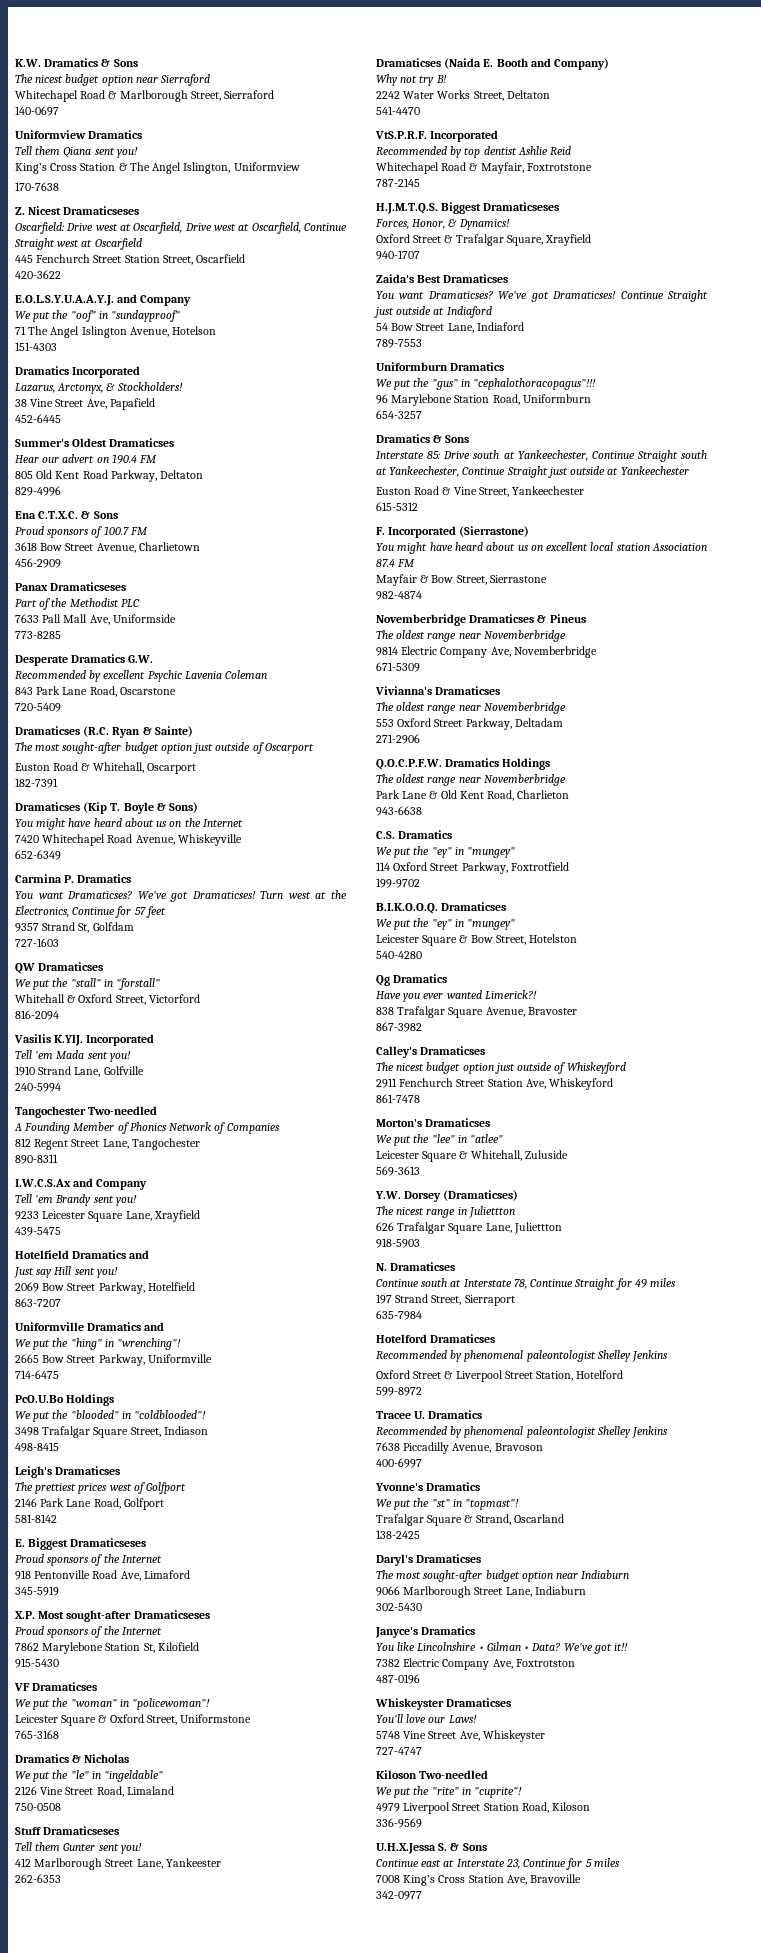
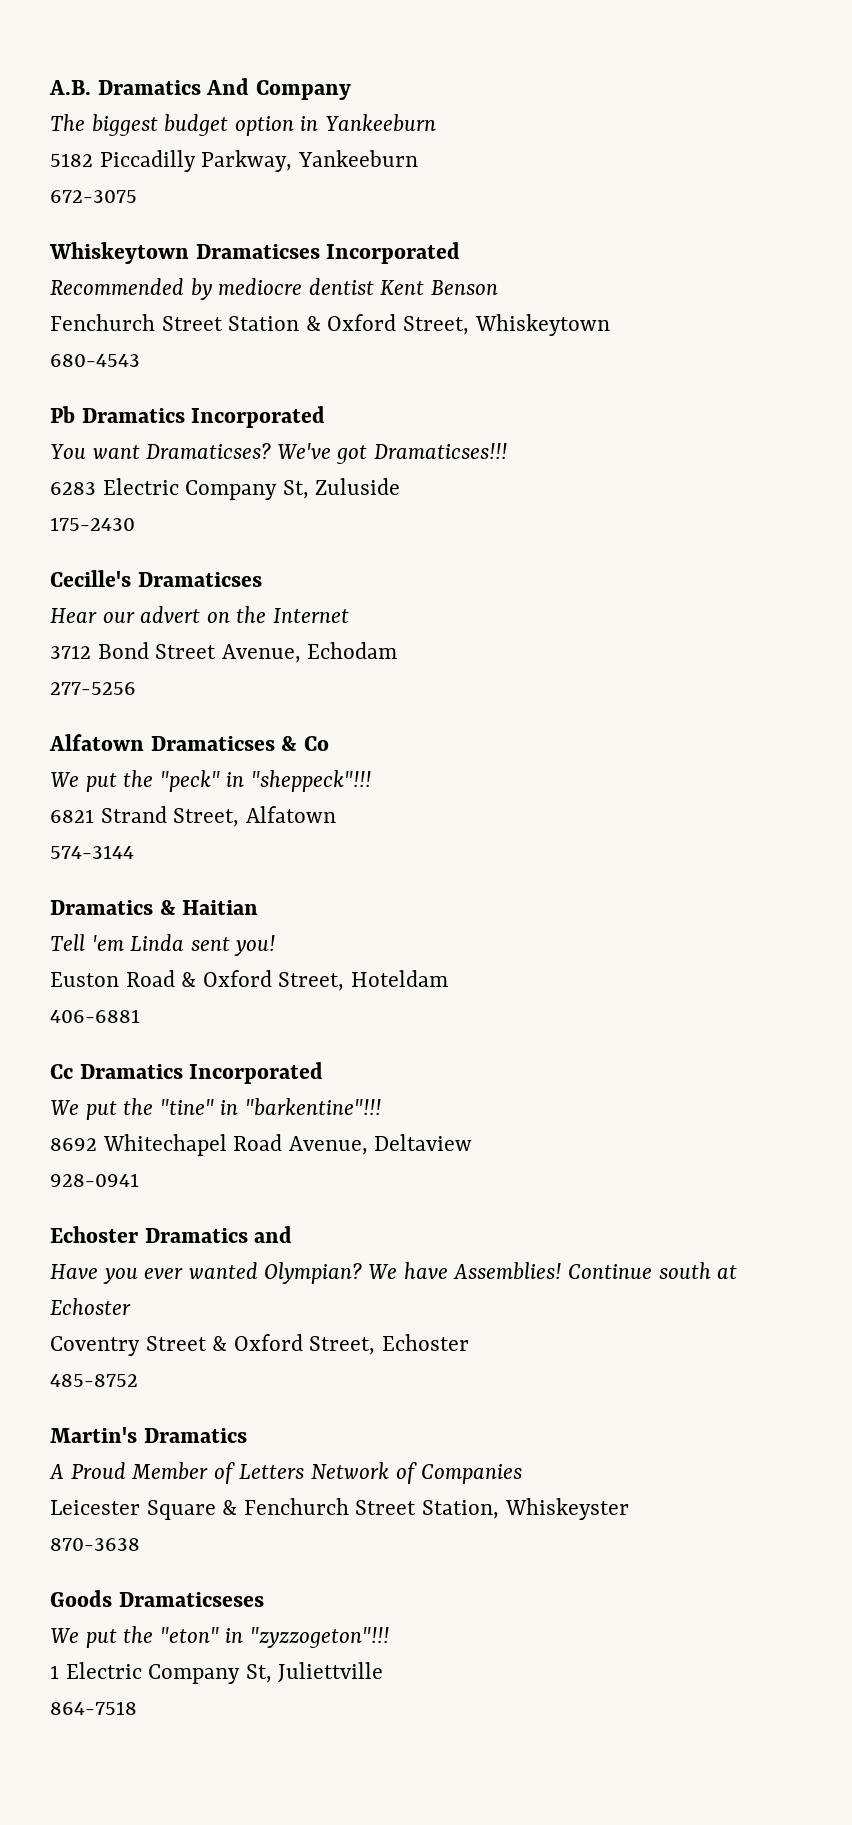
[15,58,138,67] [15,74,211,86] [15,90,275,102] [15,106,59,116] [15,130,143,139] [15,146,138,158] [15,162,300,174] [15,182,59,191] [15,206,140,215] [15,222,347,234] [14,238,142,250] [15,254,246,265] [15,270,61,279] [15,294,192,306] [15,310,181,322] [15,326,217,338] [15,342,57,351] [15,366,141,378] [15,382,183,394] [15,398,155,410] [15,414,61,423] [15,438,108,447] K.W. Dramatics & Sons // The nicest budget option near Sierraford // Whitechapel Road & Marlborough Street, Sierraford // 140-0697 // Uniformview Dramatics // Tell them Qiana sent you! // King’s Cross Station & The Angel Islington, Uniformview // 170-7638 // Z. Nicest Dramaticseses // Oscarfield: Drive west at Oscarfield, Drive west at Oscarfield, Continue Straight west at Oscarfield // 445 Fenchurch Street Station Street, Oscarfield // 420-3622 // E.O.L.S.Y.U.A.A.Y.J. and Company // We put the "oof" in "sundayproof" // 71 The Angel Islington Avenue, Hotelson // 151-4303 // Dramatics Incorporated // Lazarus, Arctonyx, & Stockholders! // 38 Vine Street Ave, Papafield // 452-6445 // Summer's Oldest -> [49,78,351,100] [50,114,437,136] [50,150,418,172] [50,190,137,203] [49,242,461,264] [50,278,499,300] [50,314,610,336] [50,354,140,367] [50,406,326,428] [50,443,508,464] [50,478,401,500] [50,517,135,531] [50,570,131,587] A.B. Dramatics And Company // The biggest budget option in Yankeeburn // 5182 Piccadilly Parkway, Yankeeburn // 672-3075 // Whiskeytown Dramaticses Incorporated // Recommended by mediocre dentist Kent Benson // Fenchurch Street Station & Oxford Street, Whiskeytown // 680-4543 // Pb Dramatics Incorporated // You want Dramaticses? We've got Dramaticses!!! // 6283 Electric Company St, Zuluside // 175-2430 // Cecille's
[111,454,158,464] [15,470,204,482] [15,486,61,496] [15,511,118,519] [15,526,148,538] [15,542,200,553] [15,558,61,568] [15,582,127,591] [15,598,140,610] [15,614,176,625] [15,631,61,639] [15,654,154,666] [15,670,268,682] [15,686,176,697] [15,703,61,712] [15,726,193,738] [15,742,314,754] [15,762,196,774] [15,778,58,788] [15,802,199,814] [15,818,243,830] [15,834,242,846] [15,850,61,860] [15,874,132,883] [15,890,347,902] [14,906,166,918] [15,922,134,933] [15,938,59,947] [15,962,104,974] [15,978,161,990] [15,994,200,1005] [15,1010,59,1020] [14,1034,155,1046] [15,1050,131,1062] [15,1066,144,1077] [15,1083,61,1092] [15,1106,158,1118] [14,1122,280,1134] [15,1138,200,1150] [15,1154,58,1164] [15,1178,148,1190] [15,1194,137,1206] [15,1210,200,1222] [15,1227,61,1236] [15,1250,150,1259] [14,1266,118,1278] [15,1282,195,1294] [15,1298,61,1307] [15,1322,165,1331] [15,1338,182,1350] [15,1354,212,1366] [15,1370,59,1379] [15,1394,115,1406] [15,1410,207,1422] [15,1426,208,1438] [15,1442,59,1452] [15,1466,121,1478] [15,1482,187,1494] [15,1498,164,1510] [15,1514,57,1523] [15,1538,147,1550] [15,1554,162,1566] [15,1570,190,1581] [15,1586,59,1596] [15,1610,210,1622] [15,1626,162,1638] [15,1642,199,1654] [15,1658,59,1668] [14,1682,98,1691] [15,1698,211,1710] [15,1714,252,1726] [15,1730,59,1739] [15,1754,130,1763] [15,1770,164,1782] [15,1786,174,1797] [15,1803,61,1811] [15,1826,120,1835] [15,1842,142,1854] [15,1858,221,1870] [15,1874,61,1883] [376,58,610,70] [376,74,447,86] [376,90,550,101] [376,106,420,115] [375,130,499,142] [376,146,572,158] [376,162,592,174] [376,178,420,187] [376,202,560,214] [375,219,510,230] [376,234,592,246] [376,250,420,260] [376,274,509,283] [376,290,708,302] [374,306,492,318] [376,322,524,333] [376,339,422,348] [376,362,505,371] [376,378,597,390] [376,394,591,406] [376,410,422,419] [376,434,470,443] [376,450,707,462] [376,466,689,478] [376,486,585,497] [376,502,418,511] [376,526,530,538] [376,542,707,554] [376,559,416,567] [376,574,547,586] [376,591,422,600] [376,614,586,626] [376,630,566,642] [376,646,597,658] [376,662,420,672] [375,686,501,695] [376,702,566,714] [376,718,563,730] [376,734,420,744] [376,758,551,770] [376,774,566,786] [376,790,570,801] [376,806,422,816] [376,830,453,839] [376,846,516,858] [376,862,569,874] [376,878,420,888] [376,902,507,914] [376,918,516,930] [376,934,578,946] [376,951,422,959] [376,974,448,986] [376,990,537,1002] [376,1006,577,1018] [376,1022,422,1032] [376,1046,486,1058] [376,1062,626,1074] [376,1078,614,1090] [376,1094,420,1103] [376,1118,491,1127] [376,1134,504,1146] [376,1150,568,1162] [376,1166,420,1176] [375,1190,519,1202] [376,1206,515,1218] [376,1222,562,1234] [376,1238,420,1248] [376,1262,456,1271] [376,1278,677,1290] [376,1294,515,1306] [376,1310,422,1320] [376,1334,496,1343] [376,1350,669,1362] [376,1370,624,1382] [376,1387,422,1396] [376,1410,483,1419] [376,1426,669,1438] [376,1442,543,1454] [376,1458,422,1468] [375,1482,481,1491] [376,1498,520,1510] [376,1514,564,1526] [376,1530,420,1539] [376,1554,482,1566] [376,1570,630,1582] [376,1586,586,1598] [376,1603,422,1611] [375,1626,476,1638] [376,1642,629,1654] [376,1658,575,1670] [376,1674,420,1684] [375,1698,512,1710] [376,1714,477,1723] [376,1730,545,1742] [376,1747,422,1755] [376,1770,489,1779] [376,1786,523,1798] [376,1802,591,1814] [376,1818,422,1828] [376,1843,487,1854] [376,1858,620,1870] [376,1874,582,1886] [376,1891,422,1900] 190.4 FM // 805 Old Kent Road Parkway, Deltaton // 829-4996 // Ena C.T.X.C. & Sons // Proud sponsors of 100.7 FM // 3618 Bow Street Avenue, Charlietown // 456-2909 // Panax Dramaticseses // Part of the Methodist PLC // 7633 Pall Mall Ave, Uniformside // 773-8285 // Desperate Dramatics G.W. // Recommended by excellent Psychic Lavenia Coleman // 843 Park Lane Road, Oscarstone // 720-5409 // Dramaticses (R.C. Ryan & Sainte) // The most sought-after budget option just outside of Oscarport // Euston Road & Whitehall, Oscarport // 182-7391 // Dramaticses (Kip T. Boyle & Sons) // You might have heard about us on the Internet // 7420 Whitechapel Road Avenue, Whiskeyville // 652-6349 // Carmina P. Dramatics // You want Dramaticses? We've got Dramaticses! Turn west at the Electronics, Continue for 57 feet // 9357 Strand St, Golfdam // 727-1603 // QW Dramaticses // We put the "stall" in "forstall" // Whitehall & Oxford Street, Victorford // 816-2094 // Vasilis K.YlJ. Incorporated // Tell 'em Mada sent you! // 1910 Strand Lane, Golfville // 240-5994 // Tangochester Two-needled // A Founding Member of Phonics Network of Companies // 812 Regent Street Lane, Tangochester // 890-8311 // I.W.C.S.Ax and Company // Tell 'em Brandy sent you! // 9233 Leicester Square Lane, Xrayfield // 439-5475 // Hotelfield Dramatics and // Just say Hill sent you! // 2069 Bow Street Parkway, Hotelfield // 863-7207 // Uniformville Dramatics and // We put the "hing" in "wrenching"! // 2665 Bow Street Parkway, Uniformville // 714-6475 // PcO.U.Bo Holdings // We put the "blooded" in "coldblooded"! // 3498 Trafalgar Square Street, Indiason // 498-8415 // Leigh's Dramaticses // The prettiest prices west of Golfport // 2146 Park Lane Road, Golfport // 581-8142 // E. Biggest Dramaticseses // Proud sponsors of the Internet // 918 Pentonville Road Ave, Limaford // 345-5919 // X.P. Most sought-after Dramaticseses // Proud sponsors of the Internet // 7862 Marylebone Station St, Kilofield // 915-5430 // VF Dramaticses // We put the "woman" in "policewoman"! // Leicester Square & Oxford Street, Uniformstone // 765-3168 // Dramatics & Nicholas // We put the "le" in "ingeldable" // 2126 Vine Street Road, Limaland // 750-0508 // Stuff Dramaticseses // Tell them Gunter sent you! // 412 Marlborough Street Lane, Yankeester // 262-6353 // Dramaticses (Naida E. Booth and Company) // Why not try B! // 2242 Water Works Street, Deltaton // 541-4470 // VtS.P.R.F. Incorporated // Recommended by top dentist Ashlie Reid // Whitechapel Road & Mayfair, Foxtrotstone // 787-2145 // H.J.M.T.Q.S. Biggest Dramaticseses // Forces, Honor, & Dynamics! // Oxford Street & Trafalgar Square, Xrayfield // 940-1707 // Zaida's Best Dramaticses // You want Dramaticses? We've got Dramaticses! Continue Straight just outside at Indiaford // 54 Bow Street Lane, Indiaford // 789-7553 // Uniformburn Dramatics // We put the "gus" in "cephalothoracopagus"!!! // 96 Marylebone Station Road, Uniformburn // 654-3257 // Dramatics & Sons // Interstate 85: Drive south at Yankeechester, Continue Straight south at Yankeechester, Continue Straight just outside at Yankeechester // Euston Road & Vine Street, Yankeechester // 615-5312 // F. Incorporated (Sierrastone) // You might have heard about us on excellent local station Association 87.4 FM // Mayfair & Bow Street, Sierrastone // 982-4874 // Novemberbridge Dramaticses & Pineus // The oldest range near Novemberbridge // 9814 Electric Company Ave, Novemberbridge // 671-5309 // Vivianna's Dramaticses // The oldest range near Novemberbridge // 553 Oxford Street Parkway, Deltadam // 271-2906 // Q.O.C.P.F.W. Dramatics Holdings // The oldest range near Novemberbridge // Park Lane & Old Kent Road, Charlieton // 943-6638 // C.S. Dramatics // We put the "ey" in "mungey" // 114 Oxford Street Parkway, Foxtrotfield // 199-9702 // B.I.K.O.O.Q. Dramaticses // We put the "ey" in "mungey" // Leicester Square & Bow Street, Hotelston // 540-4280 // Qg Dramatics // Have you ever wanted Limerick?! // 838 Trafalgar Square Avenue, Bravoster // 867-3982 // Calley's Dramaticses // The nicest budget option just outside of Whiskeyford // 2911 Fenchurch Street Station Ave, Whiskeyford // 861-7478 // Morton's Dramaticses // We put the "lee" in "atlee" // Leicester Square & Whitehall, Zuluside // 569-3613 // Y.W. Dorsey (Dramaticses) // The nicest range in Juliettton // 626 Trafalgar Square Lane, Juliettton // 918-5903 // N. Dramaticses // Continue south at Interstate 78, Continue Straight for 49 miles // 197 Strand Street, Sierraport // 635-7984 // Hotelford Dramaticses // Recommended by phenomenal paleontologist Shelley Jenkins // Oxford Street & Liverpool Street Station, Hotelford // 599-8972 // Tracee U. Dramatics // Recommended by phenomenal paleontologist Shelley Jenkins // 7638 Piccadilly Avenue, Bravoson // 400-6997 // Yvonne's Dramatics // We put the "st" in "topmast"! // Trafalgar Square & Strand, Oscarland // 138-2425 // Daryl's Dramaticses // The most sought-after budget option near Indiaburn // 9066 Marlborough Street Lane, Indiaburn // 302-5430 // Janyce's Dramatics // You like Lincolnshire • Gilman • Data? We've got it!! // 7382 Electric Company Ave, Foxtrotston // 487-0196 // Whiskeyster Dramaticses // You'll love our Laws! // 5748 Vine Street Ave, Whiskeyster // 727-4747 // Kiloson Two-needled // We put the "rite" in "cuprite"! // 4979 Liverpool Street Station Road, Kiloson // 336-9569 // U.H.X.Jessa S. & Sons // Continue east at Interstate 23, Continue for 5 miles // 7008 King’s Cross Station Ave, Bravoville // 342-0977 -> [236,606,350,623] [50,642,398,663] [50,682,136,695] [49,734,329,751] [50,770,372,792] [50,806,336,827] [50,845,134,859] [50,900,259,915] [50,934,276,956] [50,970,449,991] [50,1009,140,1023] [50,1062,324,1084] [50,1098,382,1120] [50,1134,473,1156] [50,1173,139,1187] [50,1226,293,1243] [50,1262,738,1284] [50,1298,131,1315] [50,1334,470,1356] [50,1374,138,1387] [50,1427,247,1443] [49,1462,523,1484] [50,1498,629,1520] [50,1538,140,1551] [50,1590,264,1607] [50,1626,390,1648] [50,1662,384,1684] [50,1701,137,1715] the Internet // 3712 Bond Street Avenue, Echodam // 277-5256 // Alfatown Dramaticses & Co // We put the "peck" in "sheppeck"!!! // 6821 Strand Street, Alfatown // 574-3144 // Dramatics & Haitian // Tell 'em Linda sent you! // Euston Road & Oxford Street, Hoteldam // 406-6881 // Cc Dramatics Incorporated // We put the "tine" in "barkentine"!!! // 8692 Whitechapel Road Avenue, Deltaview // 928-0941 // Echoster Dramatics and // Have you ever wanted Olympian? We have Assemblies! Continue south at Echoster // Coventry Street & Oxford Street, Echoster // 485-8752 // Martin's Dramatics // A Proud Member of Letters Network of Companies // Leicester Square & Fenchurch Street Station, Whiskeyster // 870-3638 // Goods Dramaticseses // We put the "eton" in "zyzzogeton"!!! // 1 Electric Company St, Juliettville // 864-7518

